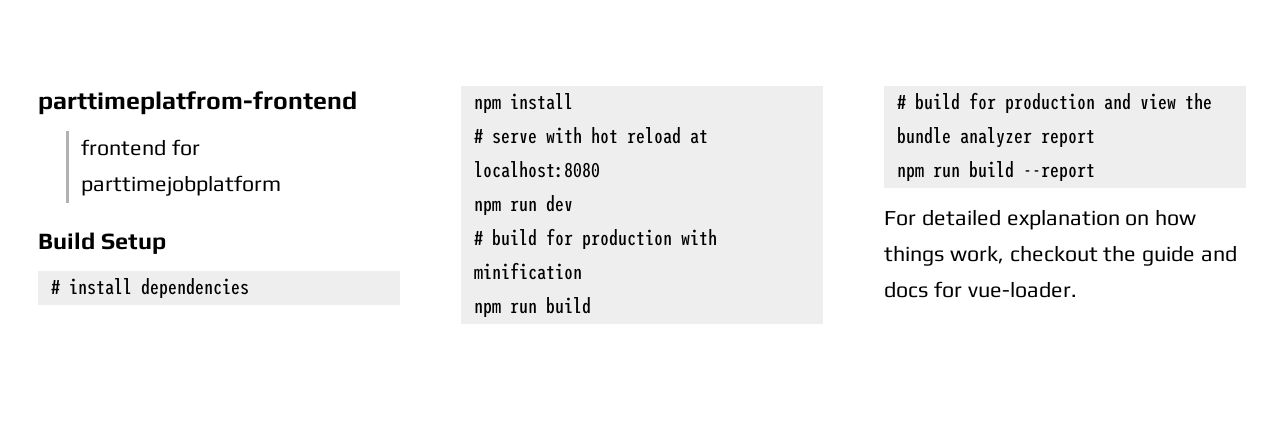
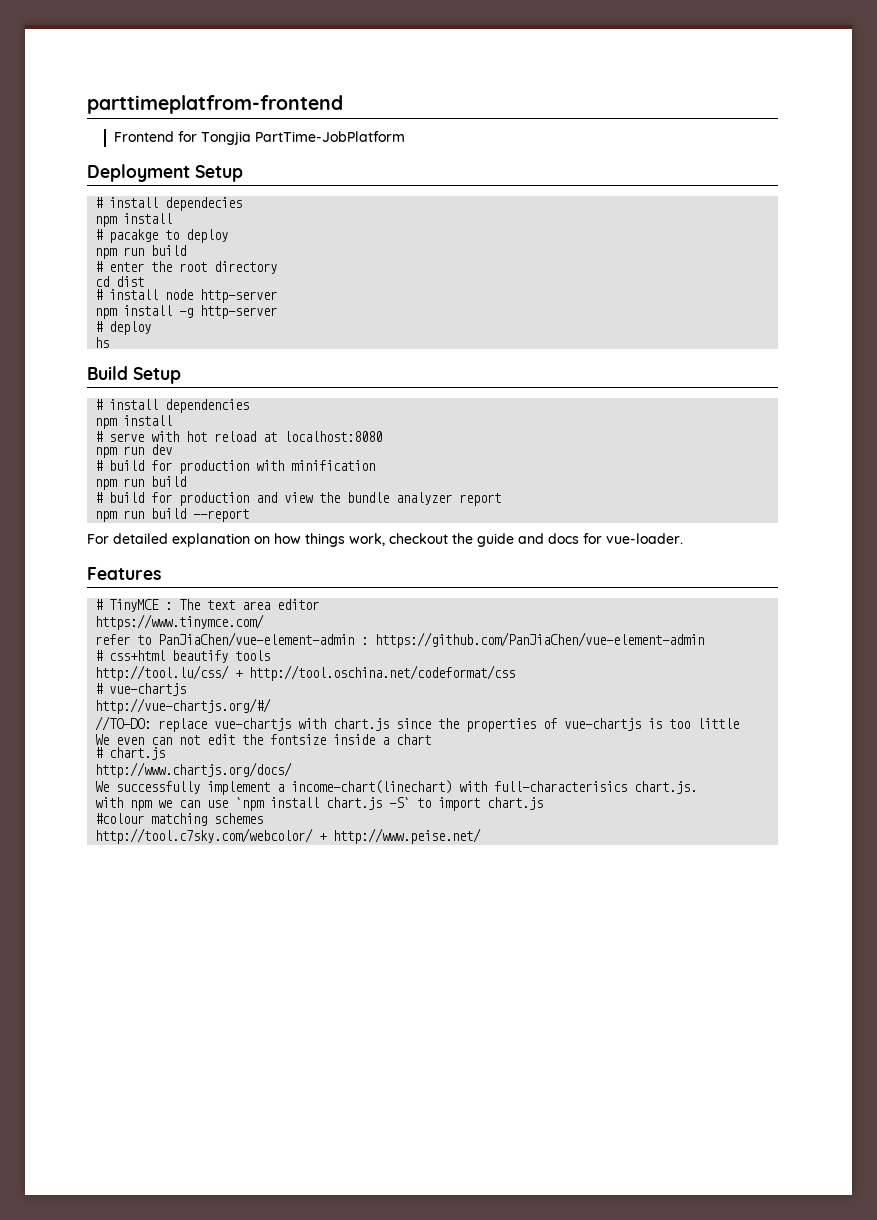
[80,139,200,156] [80,175,281,196] frontend for parttimejobplatform -> [114,131,406,145] [87,164,243,182] [95,197,243,211] [95,213,173,227] [95,229,229,243] [95,245,187,259] [95,261,278,274] [95,276,145,287] [95,289,278,303] [95,305,278,319] [95,321,152,335] [95,337,110,348] Frontend for Tongjia PartTime-JobPlatform // Deployment Setup // # install dependecies // npm install // # pacakge to deploy // npm run build // # enter the root directory // cd dist // # install node http-server // npm install -g http-server // # deploy // hs
(1077, 289) none -> [87,567,161,580] [95,599,320,612] [95,614,265,630] [95,632,705,648] [95,650,271,663] [95,665,516,681] [95,683,187,696] [95,698,272,714] [95,716,740,732] [95,734,432,745] [95,747,166,760] [95,762,293,778] [95,780,698,795] [95,797,544,811] [95,813,264,826] [95,828,482,844] // Features // # TinyMCE : The text area editor // https://www.tinymce.com/ // refer to PanJiaChen/vue-element-admin : https://github.com/PanJiaChen/vue-element-admin // # css+html beautify tools // http://tool.lu/css/ + http://tool.oschina.net/codeformat/css // # vue-chartjs // http://vue-chartjs.org/#/ // //TO-DO: replace vue-chartjs with chart.js since the properties of vue-chartjs is too little // We even can not edit the fontsize inside a chart // # chart.js // http://www.chartjs.org/docs/ // We successfully implement a income-chart(linechart) with full-characterisics chart.js. // with npm we can use `npm install chart.js -S` to import chart.js // #colour matching schemes // http://tool.c7sky.com/webcolor/ + http://www.peise.net/

